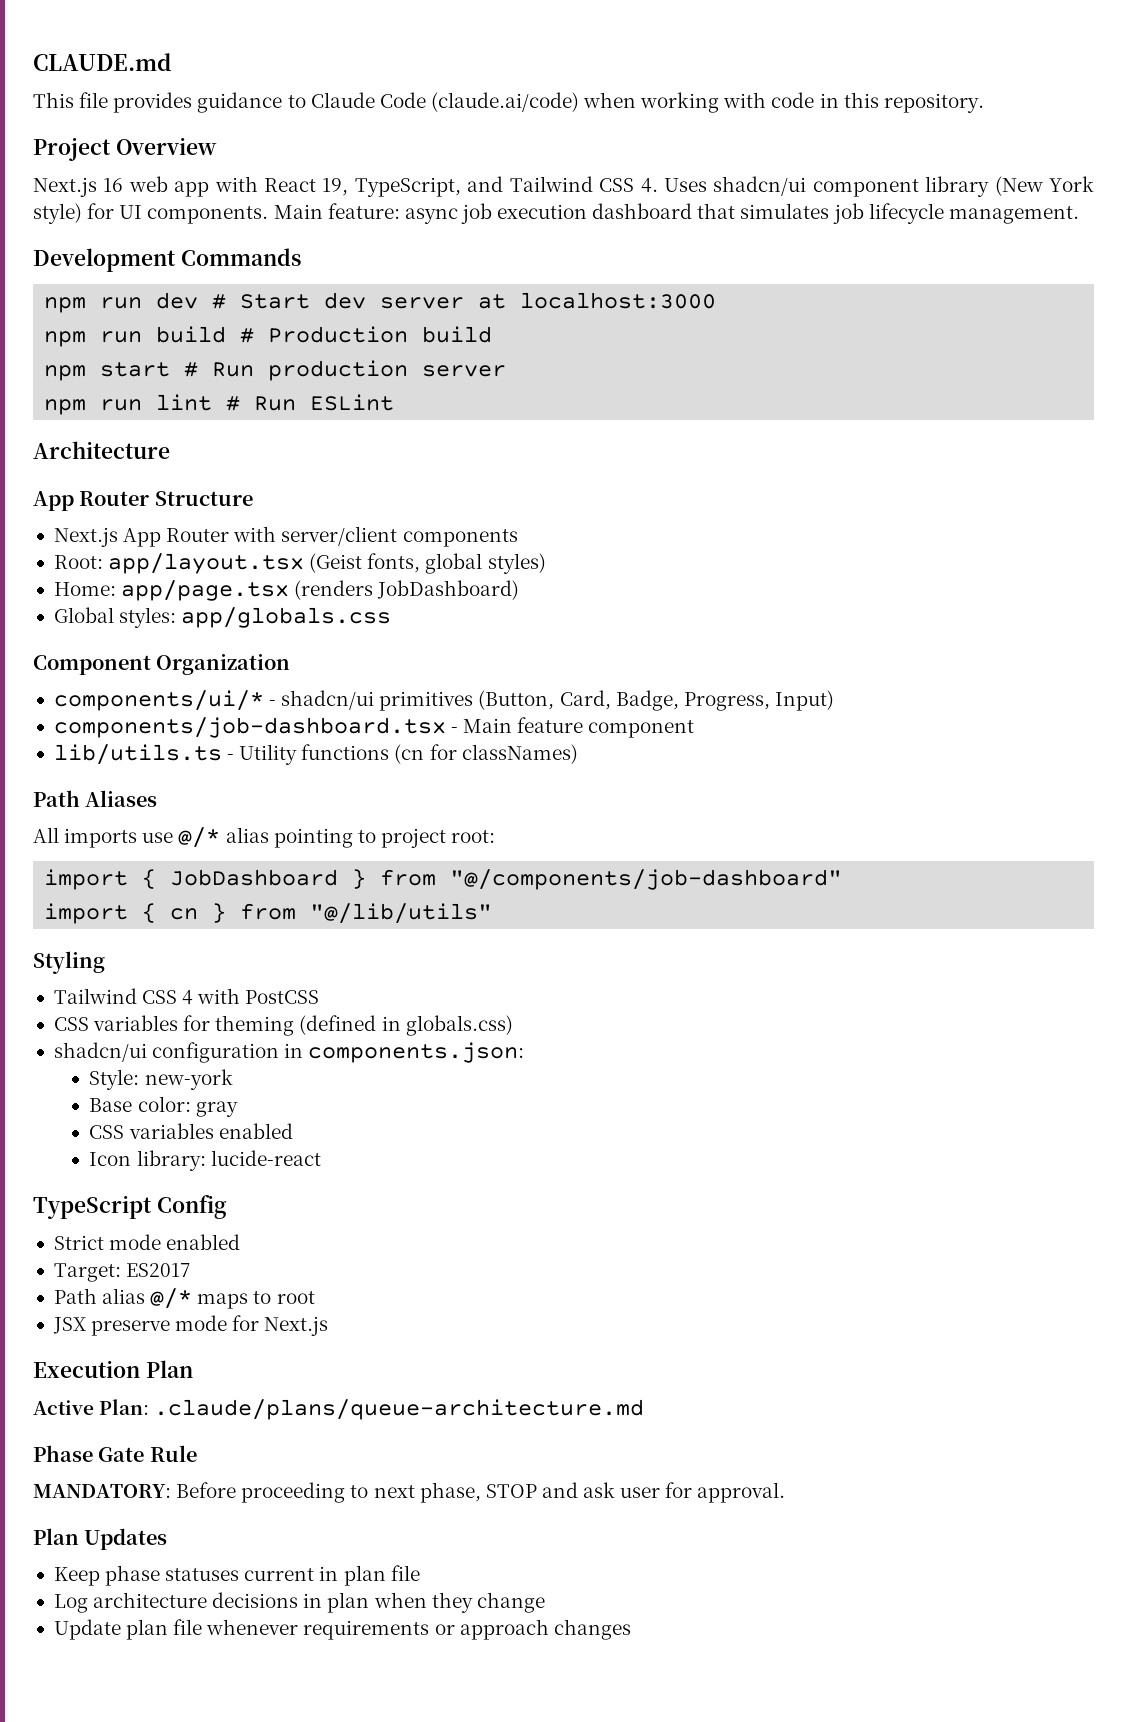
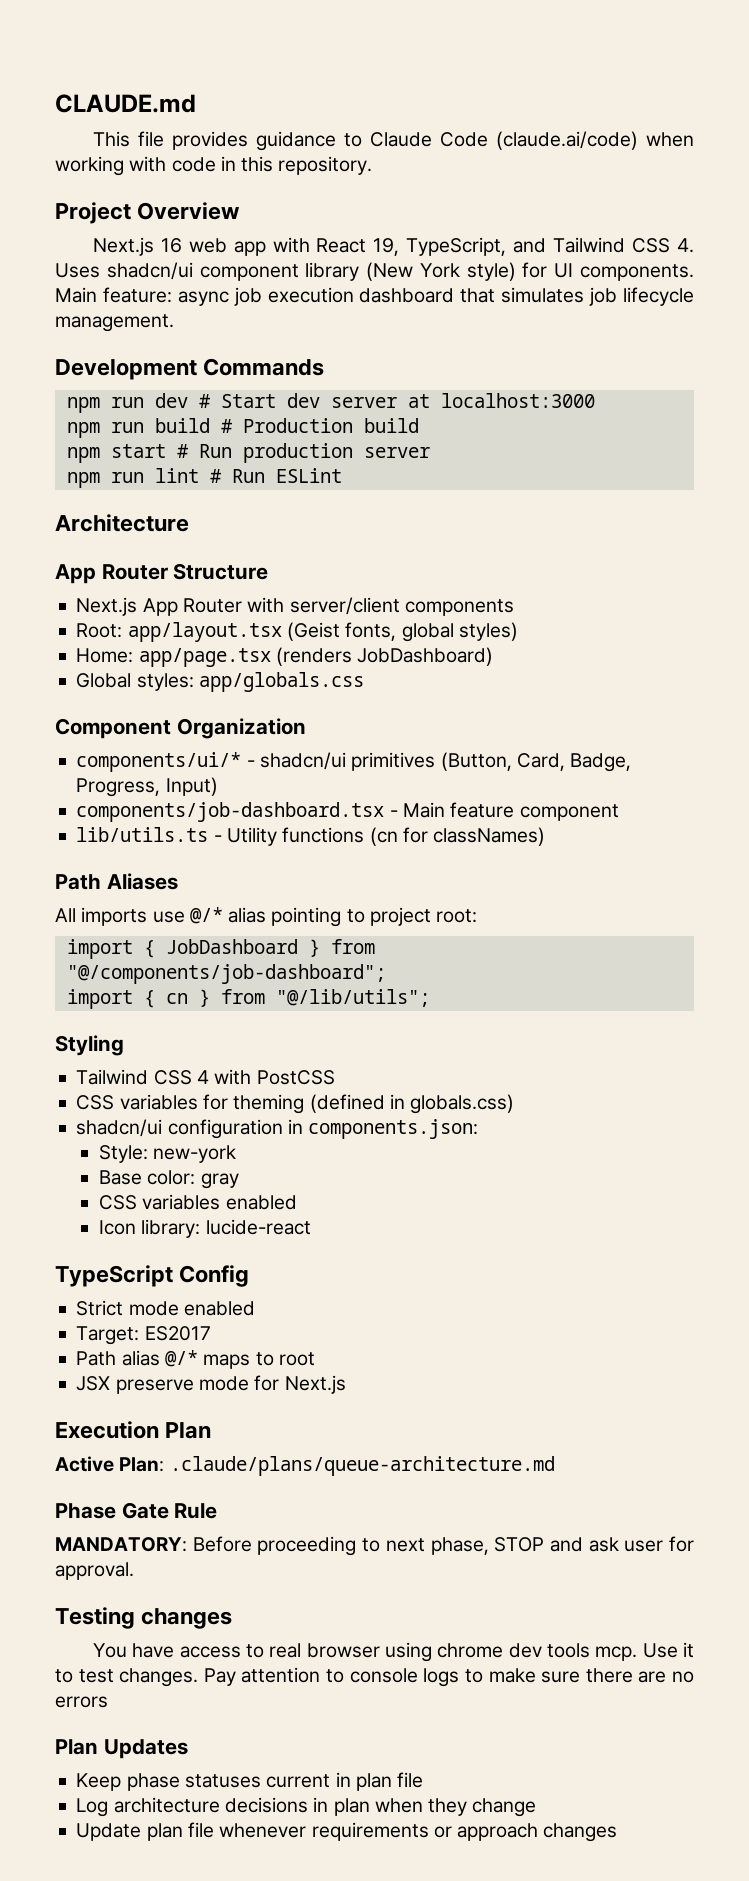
[450,869,843,890] "@/components/job-dashboard" -> [66,964,386,984] "@/components/job-dashboard";
[310,903,493,924] "@/lib/utils" -> [275,989,430,1007] "@/lib/utils";
(786, 1492) none -> [55,1607,233,1629] [92,1642,694,1662] [55,1667,694,1687] [55,1696,108,1708] // Testing changes // You have access to real browser using chrome dev tools mcp. Use it to test changes. Pay attention to console logs to make sure there are no errors

